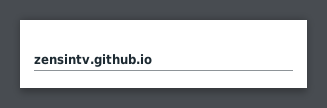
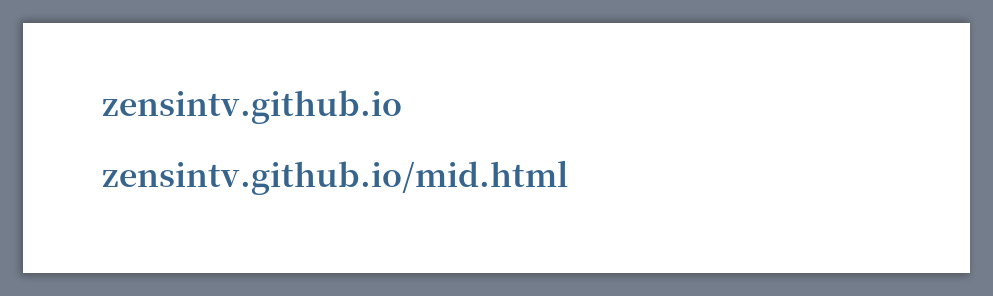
(152, 60) none -> [102,160,568,195] // zensintv.github.io/mid.html

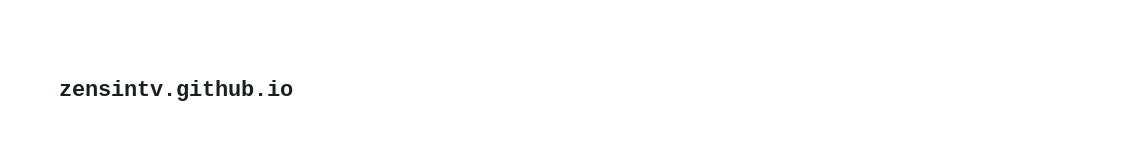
[102,160,568,195] // zensintv.github.io/mid.html -> (293, 90) none

